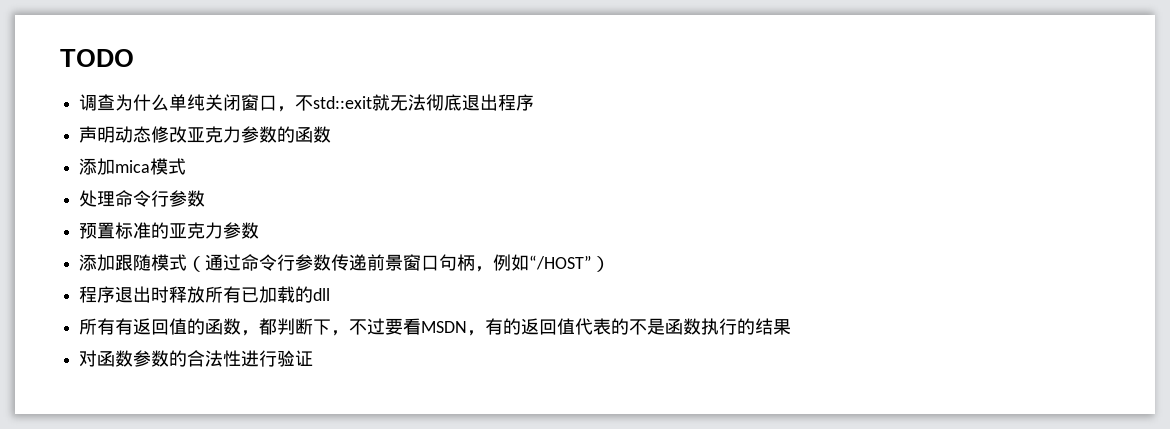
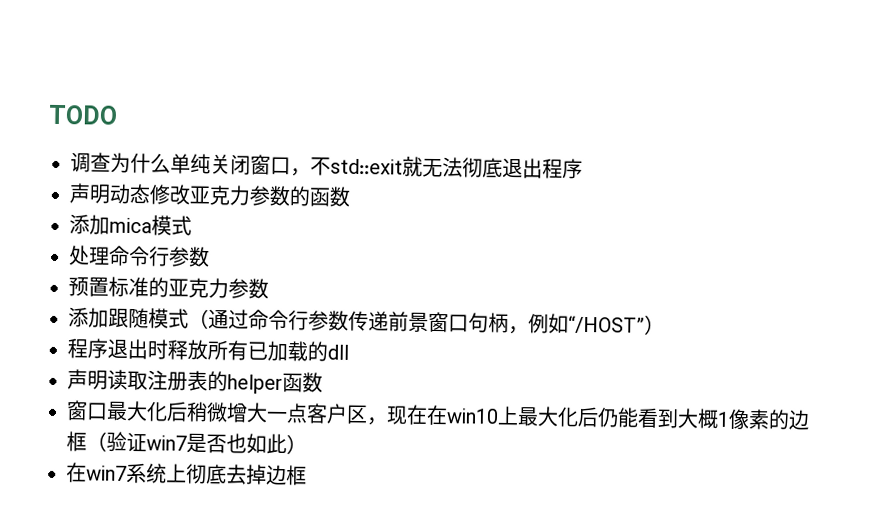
[79,318,792,336] [79,350,314,367] 所有有返回值的函数，都判断下，不过要看MSDN，有的返回值代表的不是函数执行的结果 // 对函数参数的合法性进行验证 -> [67,369,323,394] [66,400,810,430] [66,431,307,455] [66,462,307,486] 声明读取注册表的helper函数 // 窗口最大化后稍微增大一点客户区，现在在win10上最大化后仍能看到大概1像素的边框（验证win7是否也如此） // 在win7系统上彻底去掉边框

